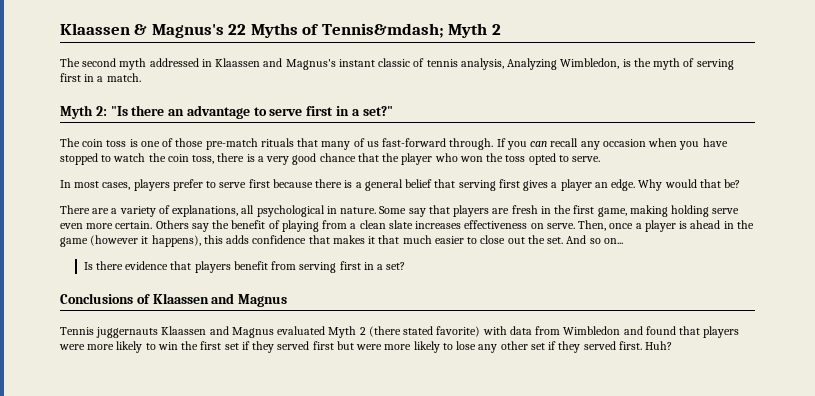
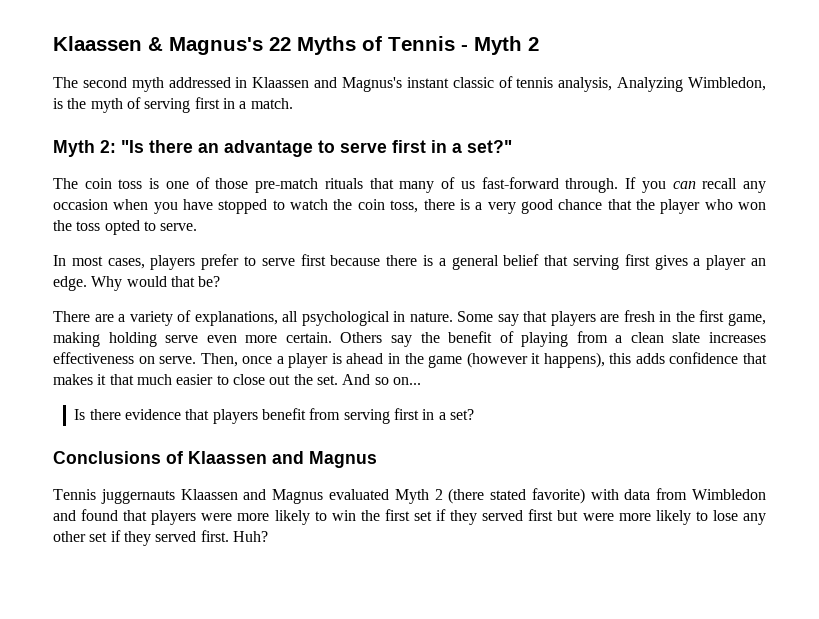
[321,23,444,38] Tennis&mdash; -> [388,36,468,51] Tennis -

